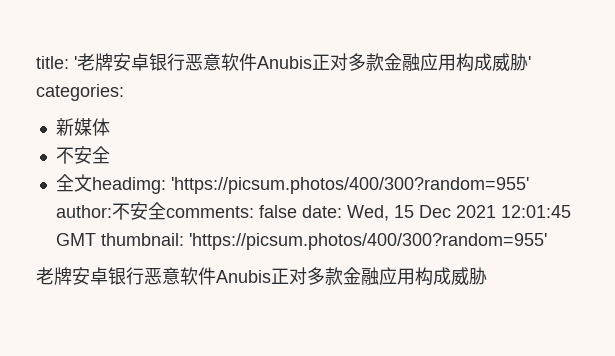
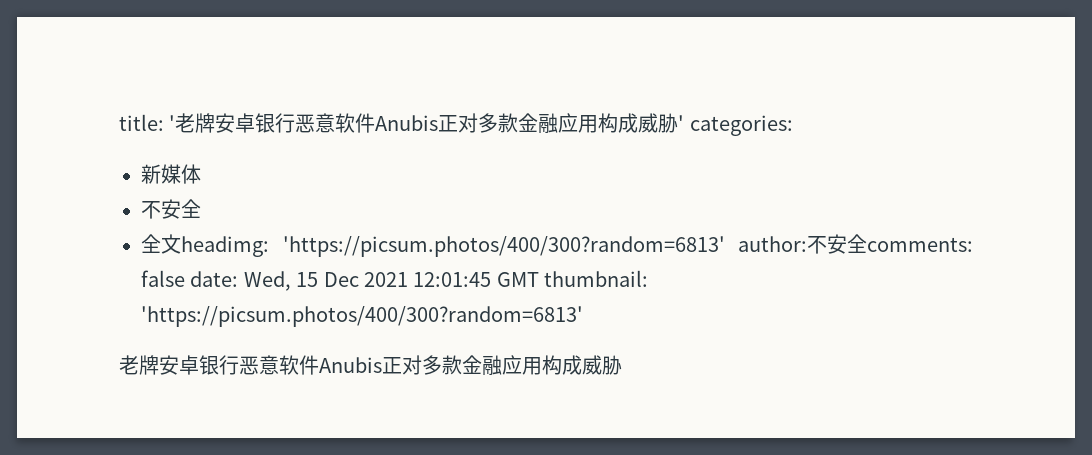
[170,177,529,194] 'https://picsum.photos/400/300?random=955' -> [282,236,725,257] 'https://picsum.photos/400/300?random=6813'
[188,233,547,250] 'https://picsum.photos/400/300?random=955' -> [141,306,583,327] 'https://picsum.photos/400/300?random=6813'

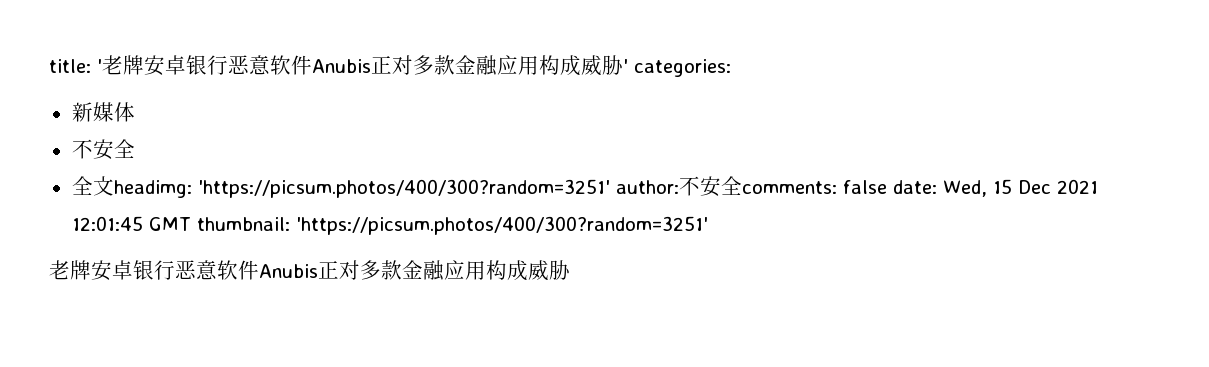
[282,236,725,257] 'https://picsum.photos/400/300?random=6813' -> [197,179,610,198] 'https://picsum.photos/400/300?random=3251'
[141,306,583,327] 'https://picsum.photos/400/300?random=6813' -> [295,216,708,235] 'https://picsum.photos/400/300?random=3251'

